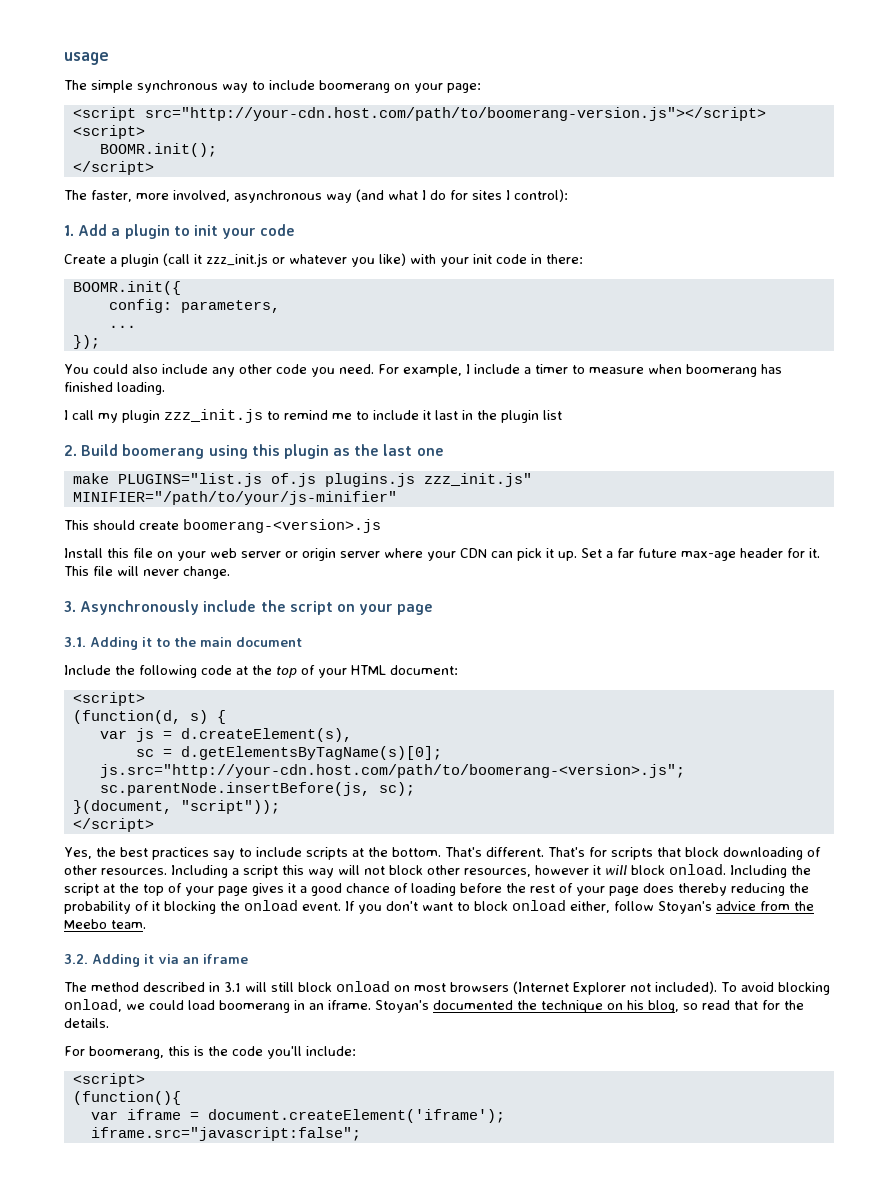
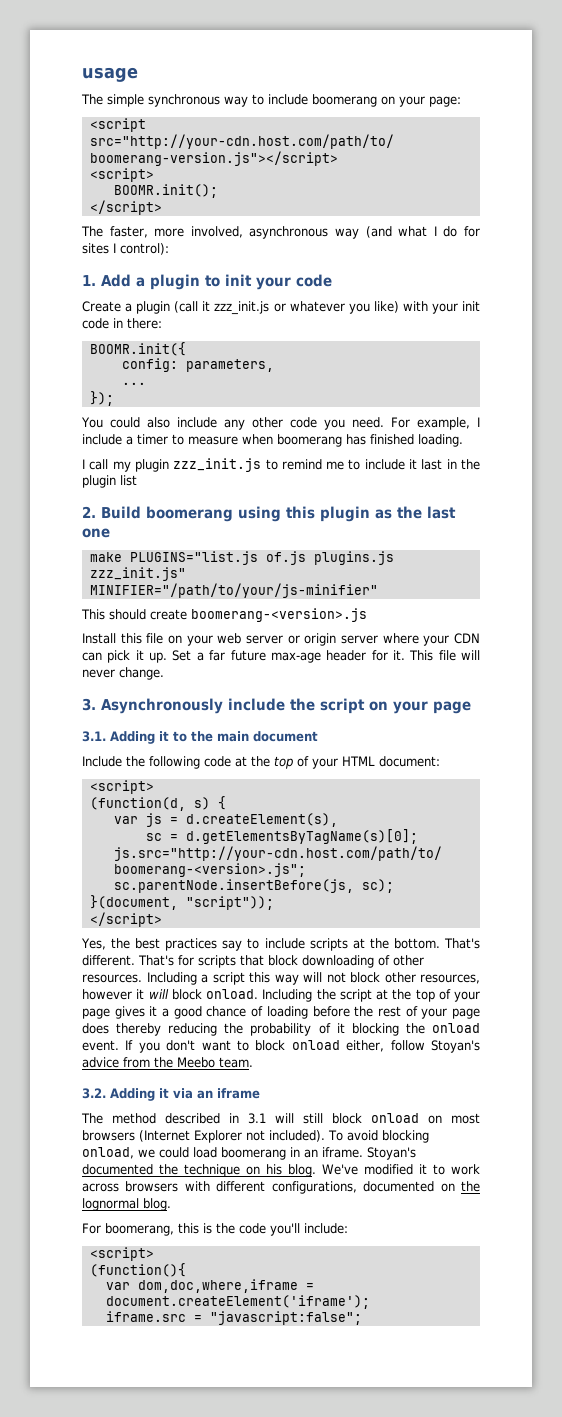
[648,1000,804,1013] [64,1018,109,1028] blog, so read that for the details. -> [288,1164,480,1177] [82,1181,480,1194] [82,1198,171,1211] blog. We've modified it to work across browsers with different configurations, documented on the lognormal blog.
[126,1109,181,1120] iframe -> [137,1279,298,1293] dom,doc,where,iframe
[90,1127,361,1141] iframe.src="javascript:false"; -> [105,1311,362,1325] iframe.src = "javascript:false";

